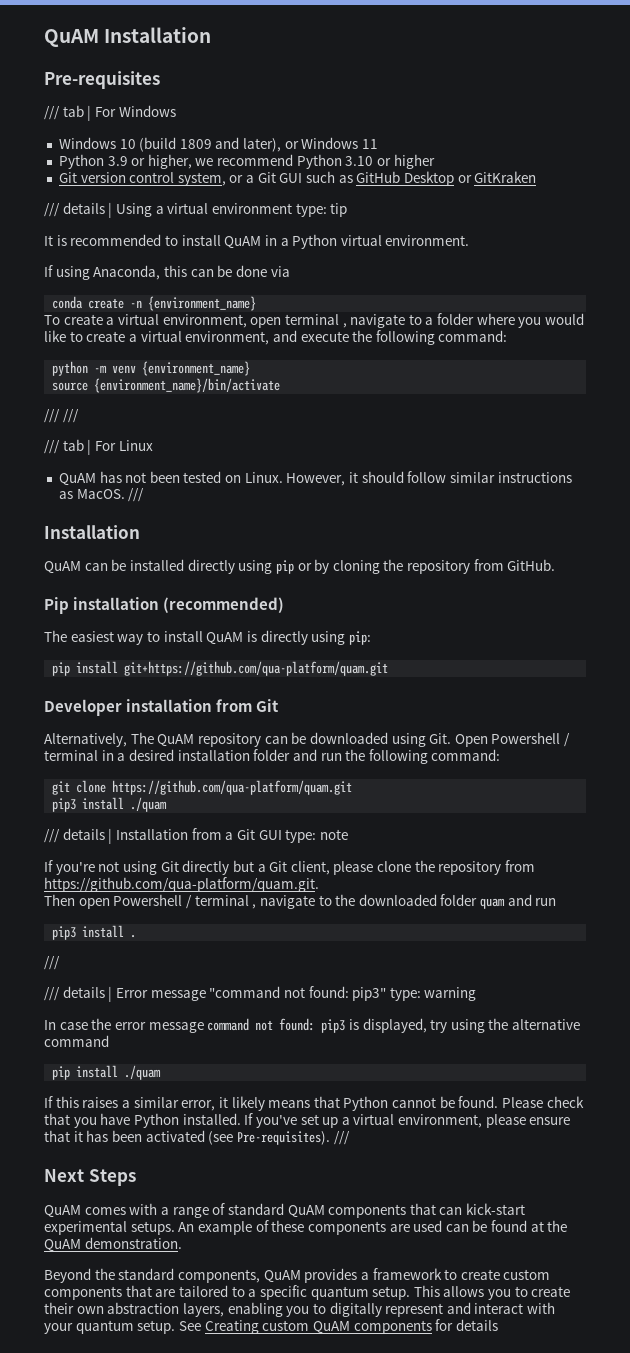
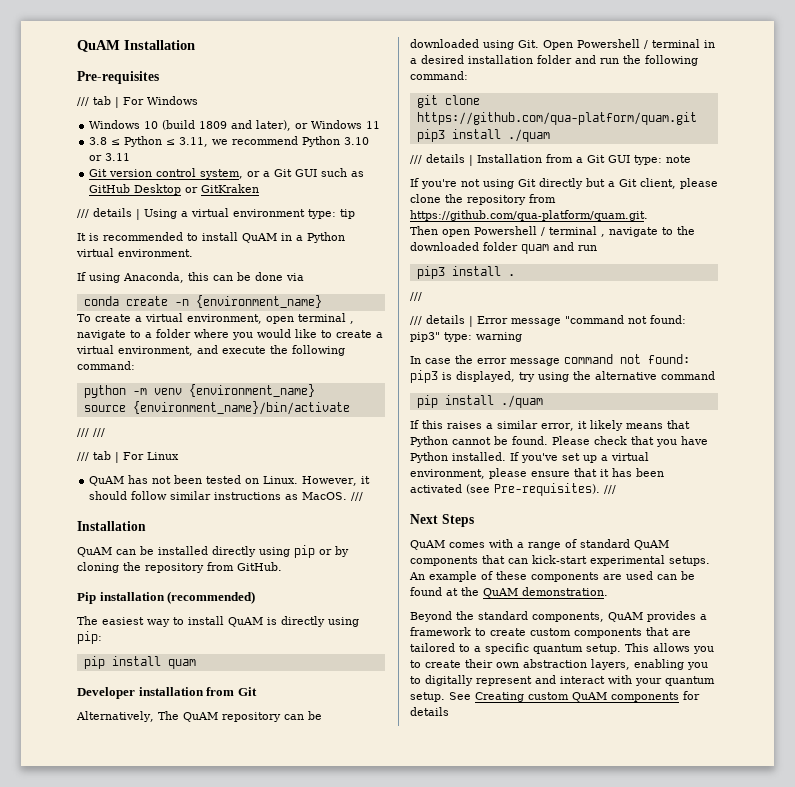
[58,154,192,169] Python 3.9 or higher, -> [89,136,209,147] 3.8 ≤ Python ≤ 3.11,
[393,154,435,169] higher -> [105,153,131,161] 3.11
[124,661,389,676] git+https://github.com/qua-platform/quam.git -> [167,659,196,669] quam

